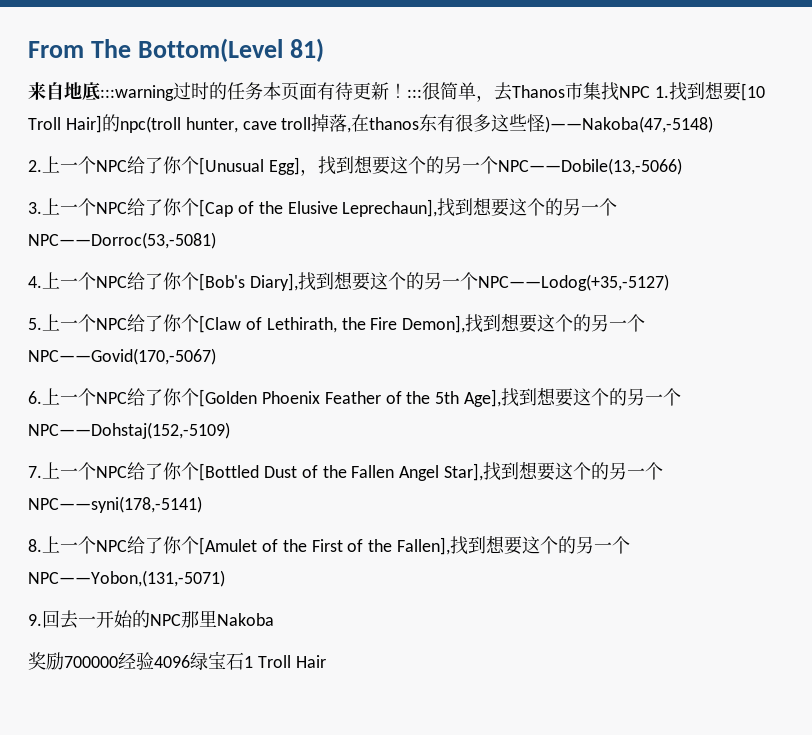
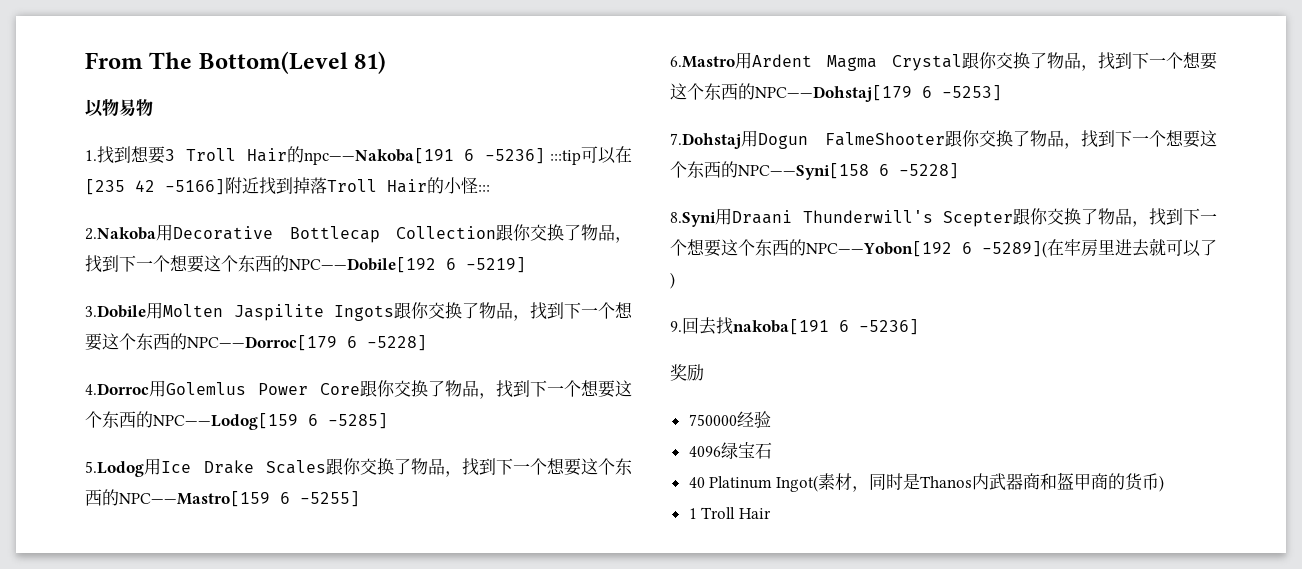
[28,81,765,102] [28,114,714,133] [28,155,682,176] [28,197,618,217] [28,232,216,249] [28,271,669,291] [28,313,646,333] [28,348,216,365] [28,387,682,407] [28,422,230,439] [28,461,664,481] [28,496,202,513] [28,535,631,555] [28,570,225,587] [28,610,274,629] 来自地底:::warning过时的任务本页面有待更新！:::很简单，去Thanos市集找NPC 1.找到想要[10 Troll Hair]的npc(troll hunter, cave troll掉落,在thanos东有很多这些怪)——Nakoba(47,-5148) // 2.上一个NPC给了你个[Unusual Egg]，找到想要这个的另一个NPC——Dobile(13,-5066) // 3.上一个NPC给了你个[Cap of the Elusive Leprechaun],找到想要这个的另一个NPC——Dorroc(53,-5081) // 4.上一个NPC给了你个[Bob's Diary],找到想要这个的另一个NPC——Lodog(+35,-5127) // 5.上一个NPC给了你个[Claw of Lethirath, the Fire Demon],找到想要这个的另一个NPC——Govid(170,-5067) // 6.上一个NPC给了你个[Golden Phoenix Feather of the 5th Age],找到想要这个的另一个NPC——Dohstaj(152,-5109) // 7.上一个NPC给了你个[Bottled Dust of the Fallen Angel Star],找到想要这个的另一个NPC——syni(178,-5141) // 8.上一个NPC给了你个[Amulet of the First of the Fallen],找到想要这个的另一个NPC——Yobon,(131,-5071) // 9.回去一开始的NPC那里Nakoba -> [85,99,153,117] [85,146,632,165] [85,177,490,195] [85,224,632,243] [85,255,526,273] [85,302,633,321] [85,333,427,351] [85,380,632,399] [85,411,388,430] [85,458,632,477] [85,489,360,507] [670,52,1217,71] [670,83,1002,102] [670,130,1217,149] [670,161,959,180] [670,208,1217,227] [670,238,1217,258] [670,272,675,289] [670,317,919,335] 以物易物 // 1.找到想要3 Troll Hair的npc——Nakoba[191 6 -5236] :::tip可以在[235 42 -5166]附近找到掉落Troll Hair的小怪::: // 2.Nakoba用Decorative Bottlecap Collection跟你交换了物品，找到下一个想要这个东西的NPC——Dobile[192 6 -5219] // 3.Dobile用Molten Jaspilite Ingots跟你交换了物品，找到下一个想要这个东西的NPC——Dorroc[179 6 -5228] // 4.Dorroc用Golemlus Power Core跟你交换了物品，找到下一个想要这个东西的NPC——Lodog[159 6 -5285] // 5.Lodog用Ice Drake Scales跟你交换了物品，找到下一个想要这个东西的NPC——Mastro[159 6 -5255] // 6.Mastro用Ardent Magma Crystal跟你交换了物品，找到下一个想要这个东西的NPC——Dohstaj[179 6 -5253] // 7.Dohstaj用Dogun FalmeShooter跟你交换了物品，找到下一个想要这个东西的NPC——Syni[158 6 -5228] // 8.Syni用Draani Thunderwill's Scepter跟你交换了物品，找到下一个想要这个东西的NPC——Yobon[192 6 -5289](在牢房里进去就可以了) // 9.回去找nakoba[191 6 -5236]
[64,656,118,668] 700000 -> [688,414,737,426] // 750000
(154, 661) none -> (771, 419) //
(244, 661) none -> [688,472,1164,492] // 40 Platinum Ingot(素材，同时是Thanos内武器商和盔甲商的货币) //

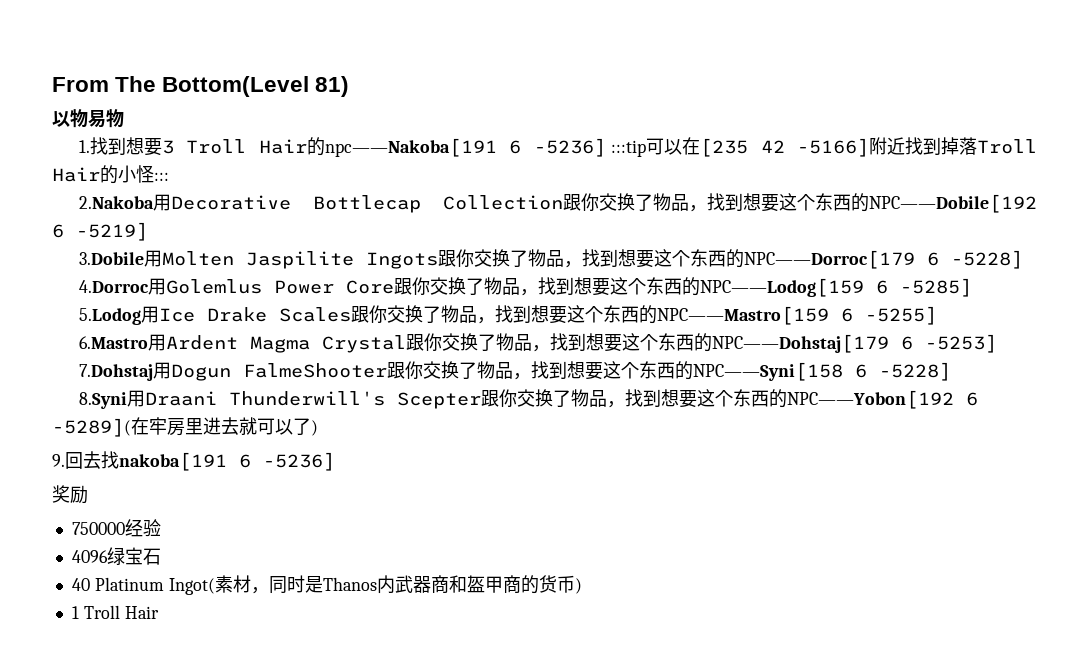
[119,255,170,272] 下一个 -> (743, 202) none
[564,302,615,319] 下一个 -> (618, 258) none
[530,380,581,397] 下一个 -> (574, 286) none
[496,458,547,475] 下一个 -> (531, 314) none
[1132,52,1183,69] 下一个 -> (586, 342) none
[1115,130,1166,147] 下一个 -> (567, 370) none
[1183,208,1217,225] [670,239,687,256] 下一个 -> (661, 398) none

